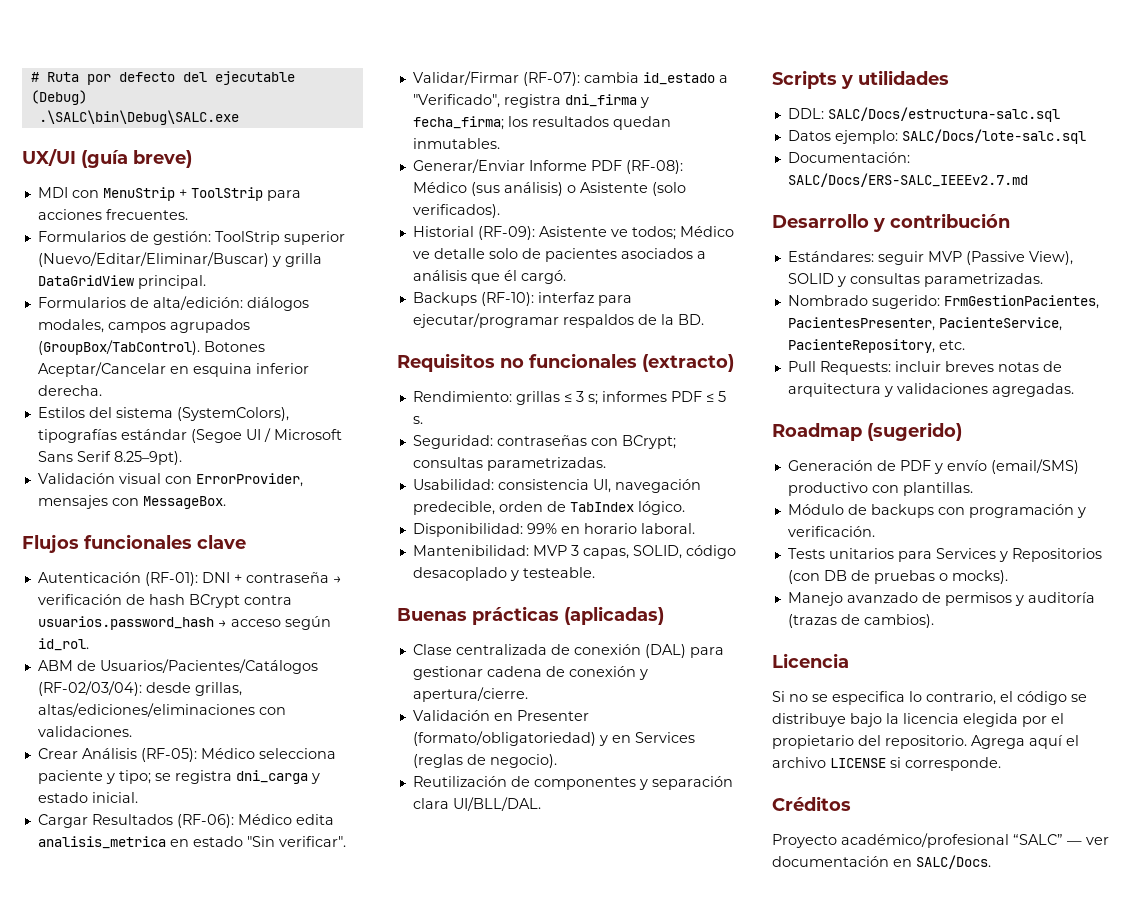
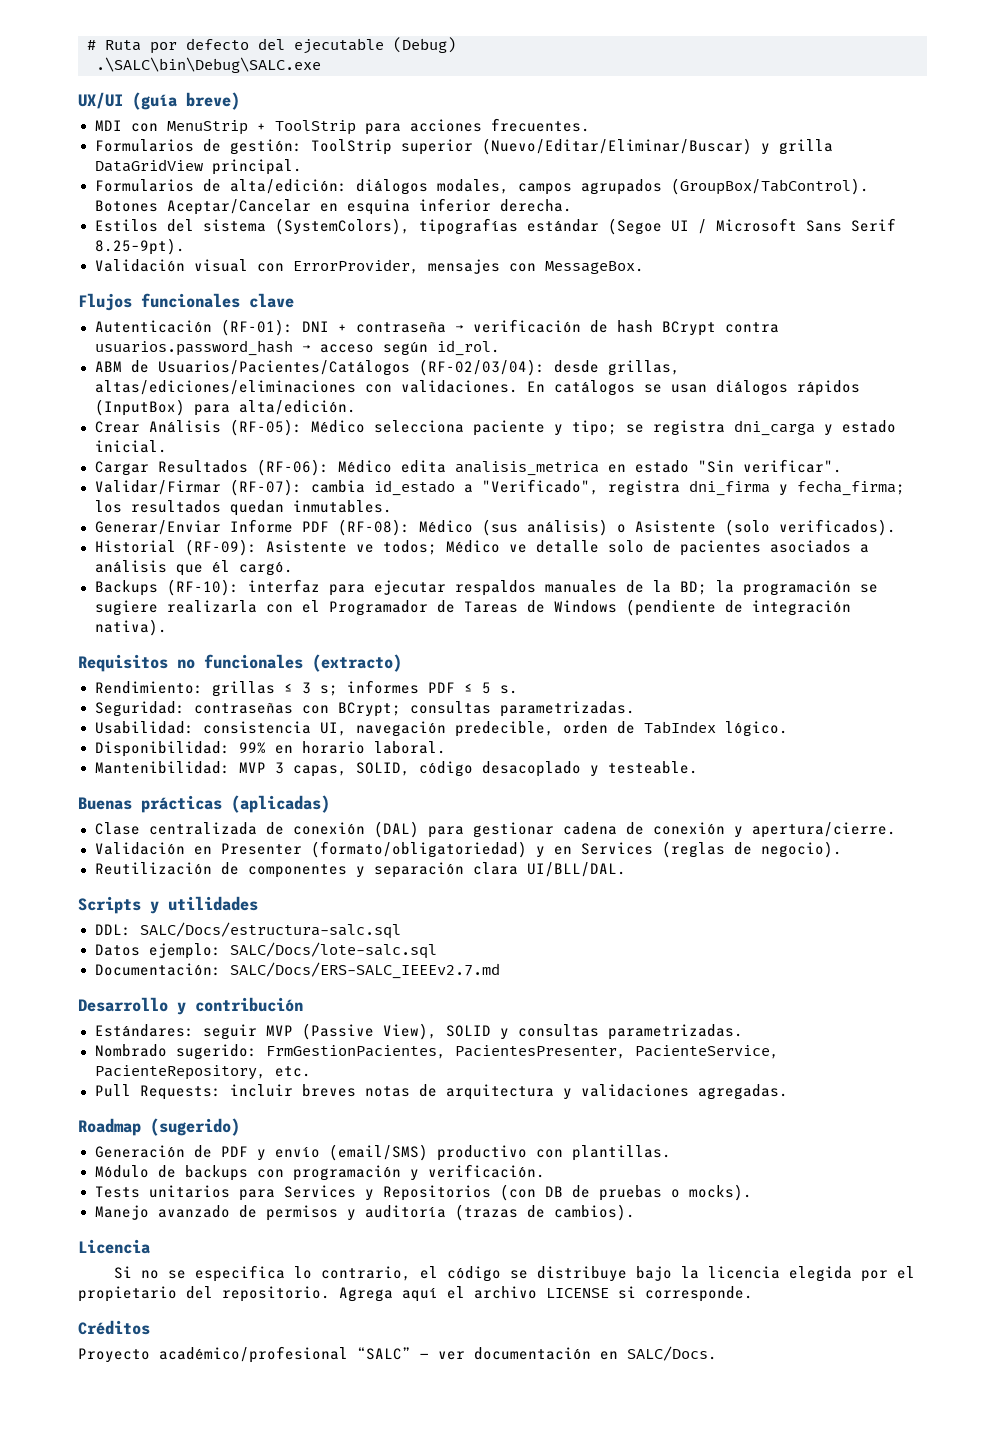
(132, 731) none -> [526,380,860,396] [94,399,356,416] En catálogos se usan diálogos rápidos (InputBox) para alta/edición.
[412,313,704,328] ejecutar/programar respaldos de la BD. -> [373,580,878,596] [94,599,851,616] [94,619,167,636] ejecutar respaldos manuales de la BD; la programación se sugiere realizarla con el Programador de Tareas de Windows (pendiente de integración nativa).

